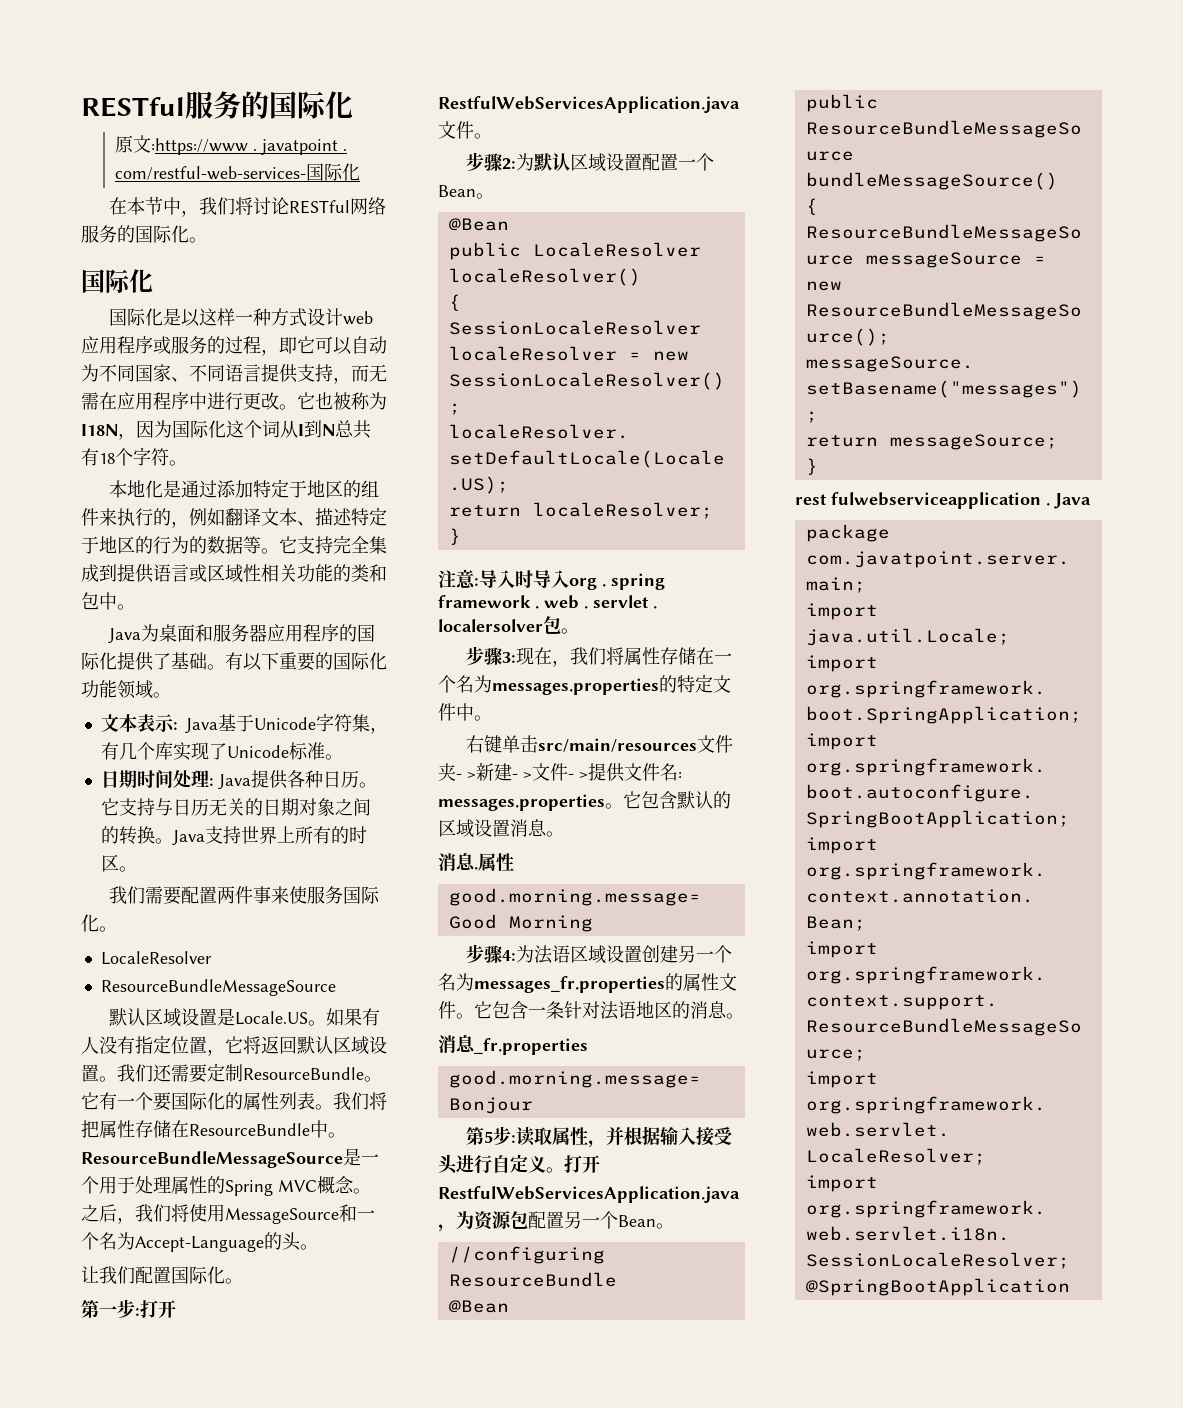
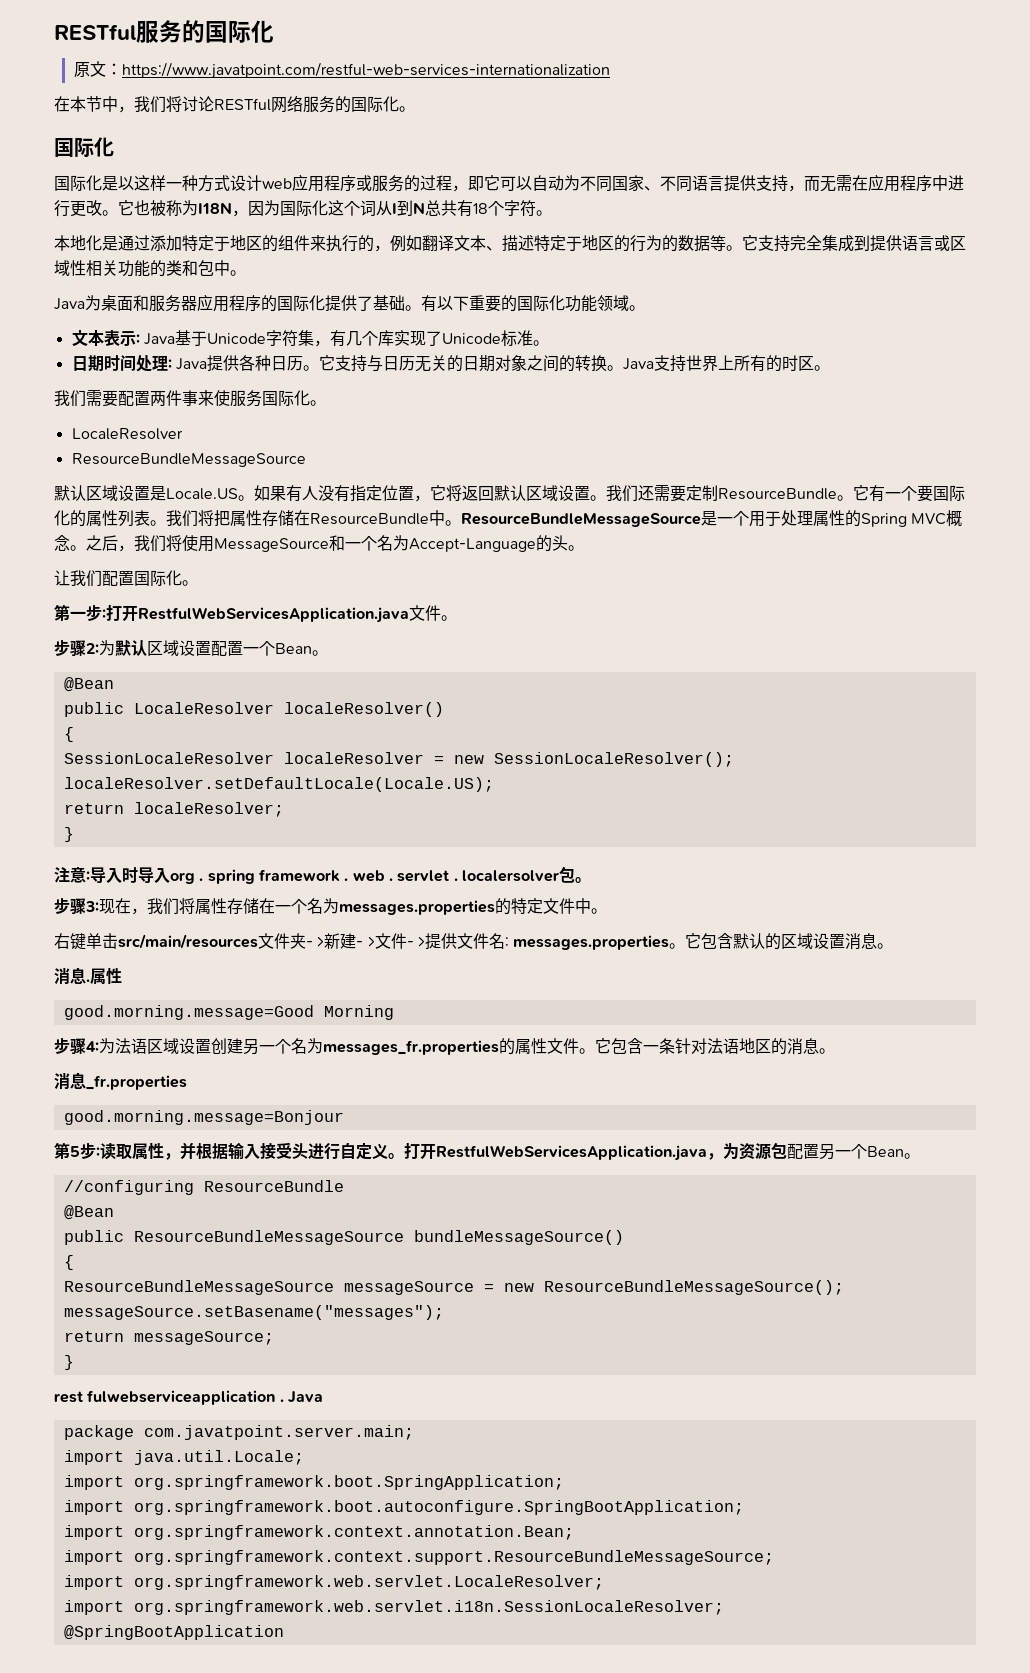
[151,138,348,155] [115,163,361,181] :https://www . javatpoint . com/restful-web-services-国际化 -> [105,62,610,79] ：https://www.javatpoint.com/restful-web-services-internationalization

